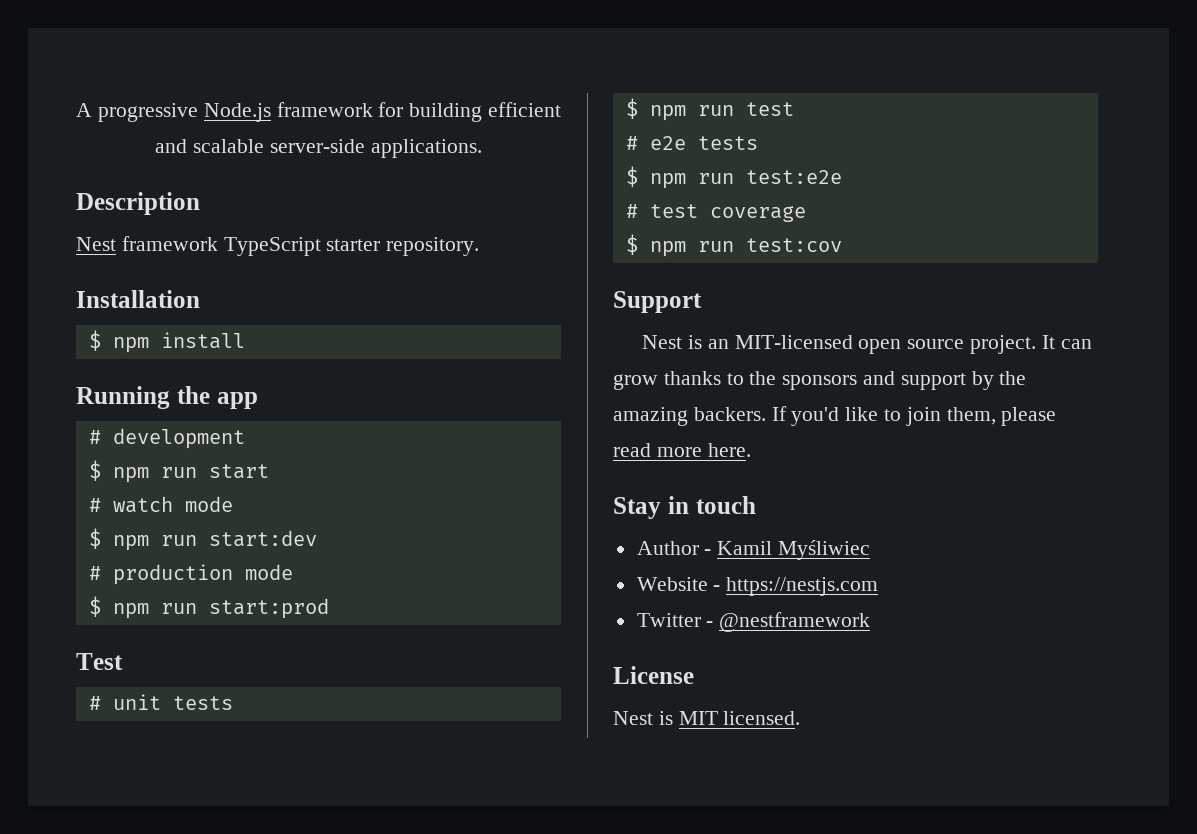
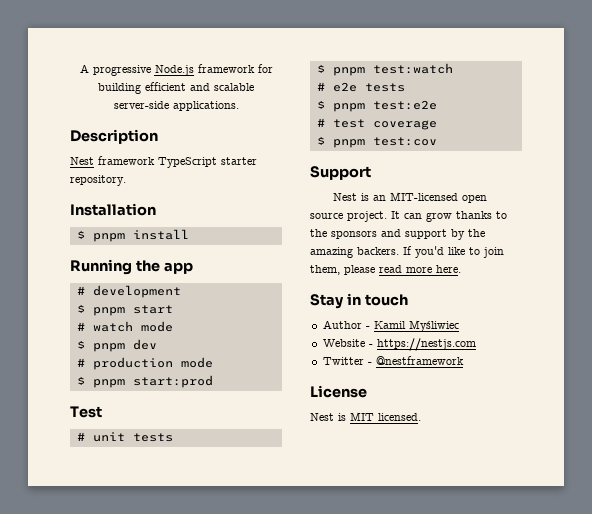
[112,337,149,353] npm -> [92,233,125,242] pnpm
[112,467,197,483] npm run -> [92,307,125,316] pnpm
[112,530,317,551] npm run start:dev -> [92,339,157,352] pnpm dev
[112,603,197,619] npm run -> [92,379,125,388] pnpm
[649,102,794,121] npm run test -> [332,63,453,76] pnpm test:watch
[649,173,734,189] npm run -> [332,103,365,112] pnpm
[649,241,734,257] npm run -> [332,139,365,148] pnpm

